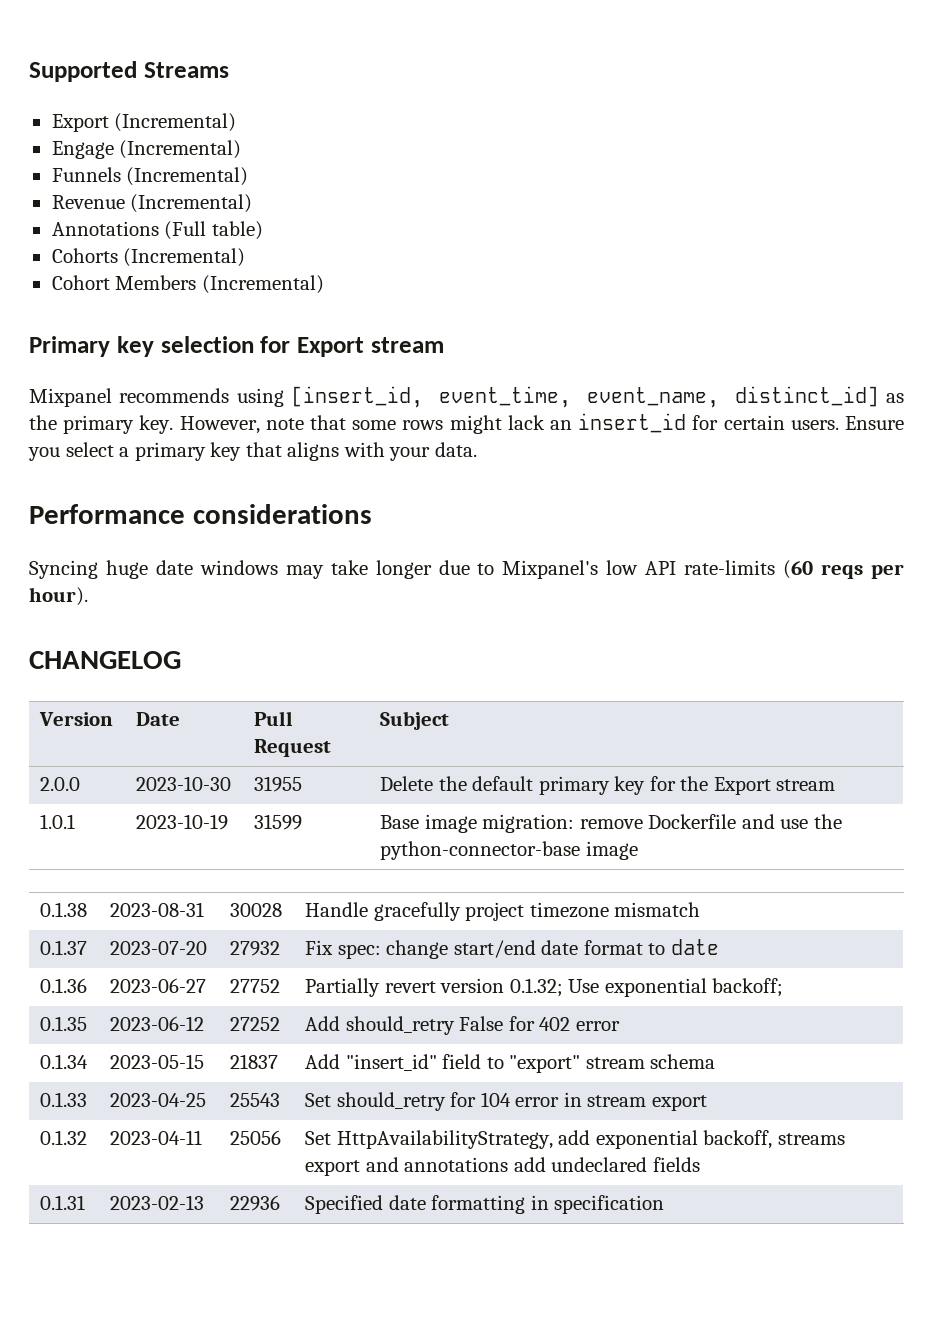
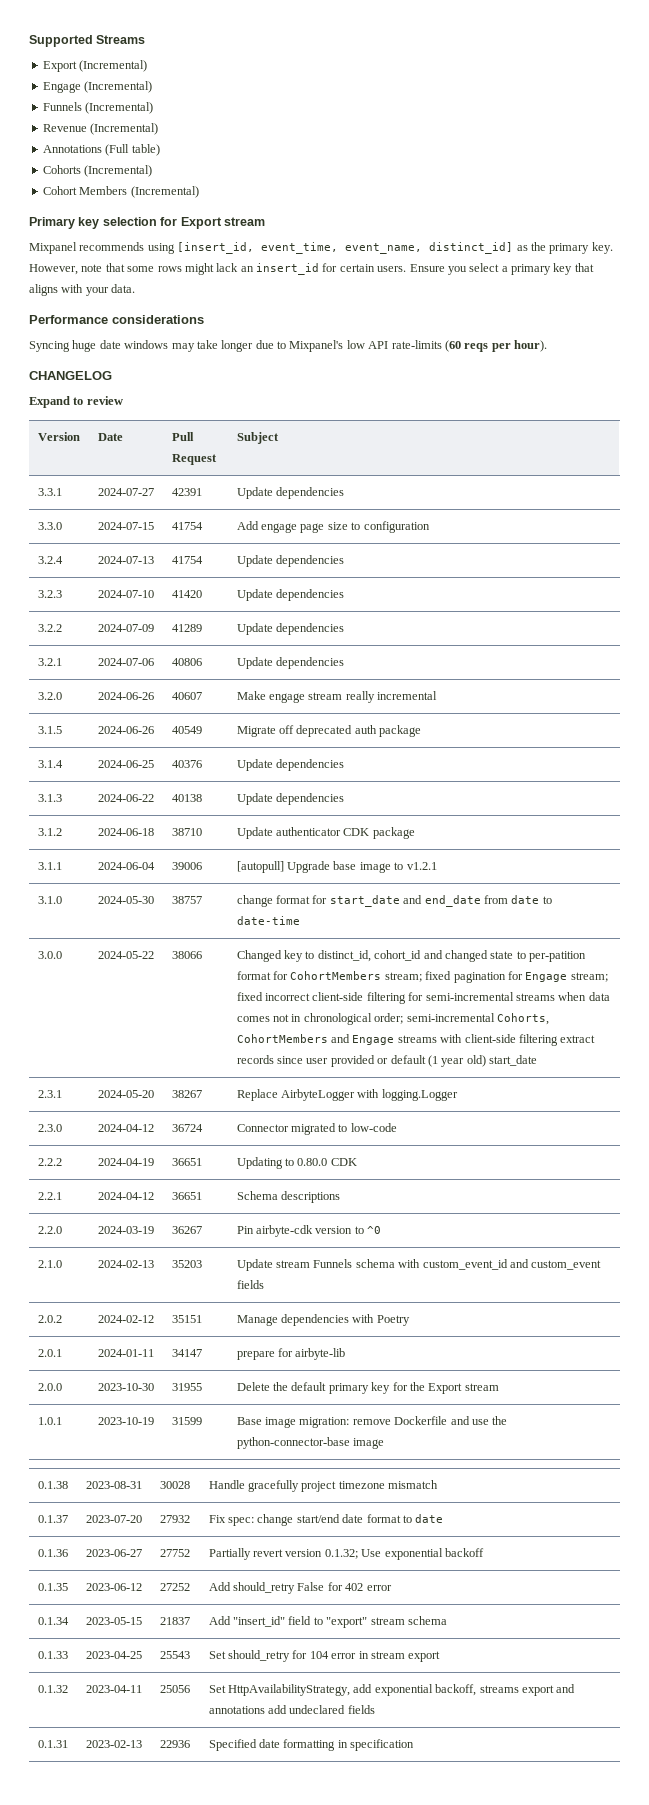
(181, 660) none -> [29,396,123,408] // Expand to review
(450, 720) none -> [37,488,62,496] [97,488,154,496] [171,488,202,496] [236,487,345,499] [37,522,62,530] [97,522,154,530] [171,522,203,530] [236,521,430,533] [37,556,63,564] [97,556,154,564] [171,556,203,564] [236,555,345,567] [37,590,62,598] [97,590,154,598] [171,590,202,598] [236,589,345,601] [37,624,62,632] [97,624,154,632] [171,624,202,632] [236,623,345,635] [37,658,62,666] [97,658,154,666] [171,658,202,666] [236,657,345,669] [37,692,62,700] [97,692,154,700] [171,692,202,700] [236,691,438,703] [37,726,62,734] [97,726,154,734] [171,726,202,734] [236,725,422,737] [37,760,63,768] [97,760,154,768] [171,760,202,768] [236,759,345,771] [37,794,62,802] [97,794,154,802] [171,794,202,802] [236,793,345,805] [37,828,62,836] [97,828,154,836] [171,828,202,836] [236,827,415,839] [37,862,62,870] [97,862,155,870] [171,862,202,870] [236,861,437,873] [37,896,62,904] [97,896,154,904] [171,896,202,904] [236,895,552,907] [236,916,300,925] [37,951,62,959] [97,951,154,959] [171,951,202,959] [236,950,587,962] [236,971,608,983] [236,992,610,1004] [236,1013,549,1025] [236,1034,596,1046] [236,1055,538,1067] [37,1090,62,1098] [97,1090,154,1098] [171,1090,202,1098] [236,1089,458,1101] [37,1124,62,1132] [97,1124,154,1132] [171,1124,203,1132] [236,1123,397,1135] [37,1158,62,1166] [97,1158,154,1166] [171,1158,202,1166] [236,1157,357,1169] [37,1192,62,1200] [97,1192,154,1200] [171,1192,202,1200] [236,1191,341,1203] [37,1226,62,1234] [97,1226,154,1234] [171,1226,202,1234] [236,1225,382,1237] [37,1260,62,1268] [97,1260,154,1268] [171,1260,202,1268] [236,1259,602,1271] [236,1280,264,1289] [37,1315,62,1323] [97,1315,154,1323] [171,1315,202,1323] [236,1314,410,1326] [37,1349,62,1357] [97,1349,154,1357] [171,1349,202,1357] [236,1348,346,1360] // 3.3.1 | 2024-07-27 | 42391 | Update dependencies // 3.3.0 | 2024-07-15 | 41754 | Add engage page size to configuration // 3.2.4 | 2024-07-13 | 41754 | Update dependencies // 3.2.3 | 2024-07-10 | 41420 | Update dependencies // 3.2.2 | 2024-07-09 | 41289 | Update dependencies // 3.2.1 | 2024-07-06 | 40806 | Update dependencies // 3.2.0 | 2024-06-26 | 40607 | Make engage stream really incremental // 3.1.5 | 2024-06-26 | 40549 | Migrate off deprecated auth package // 3.1.4 | 2024-06-25 | 40376 | Update dependencies // 3.1.3 | 2024-06-22 | 40138 | Update dependencies // 3.1.2 | 2024-06-18 | 38710 | Update authenticator CDK package // 3.1.1 | 2024-06-04 | 39006 | [autopull] Upgrade base image to v1.2.1 // 3.1.0 | 2024-05-30 | 38757 | change format for start_date and end_date from date to date-time // 3.0.0 | 2024-05-22 | 38066 | Changed key to distinct_id, cohort_id and changed state to per-patition format for CohortMembers stream; fixed pagination for Engage stream; fixed incorrect client-side filtering for semi-incremental streams when data comes not in chronological order; semi-incremental Cohorts, CohortMembers and Engage streams with client-side filtering extract records since user provided or default (1 year old) start_date // 2.3.1 | 2024-05-20 | 38267 | Replace AirbyteLogger with logging.Logger // 2.3.0 | 2024-04-12 | 36724 | Connector migrated to low-code // 2.2.2 | 2024-04-19 | 36651 | Updating to 0.80.0 CDK // 2.2.1 | 2024-04-12 | 36651 | Schema descriptions // 2.2.0 | 2024-03-19 | 36267 | Pin airbyte-cdk version to ^0 // 2.1.0 | 2024-02-13 | 35203 | Update stream Funnels schema with custom_event_id and custom_event fields // 2.0.2 | 2024-02-12 | 35151 | Manage dependencies with Poetry // 2.0.1 | 2024-01-11 | 34147 | prepare for airbyte-lib
[712,978,784,997] backoff; -> [444,1548,484,1557] backoff

